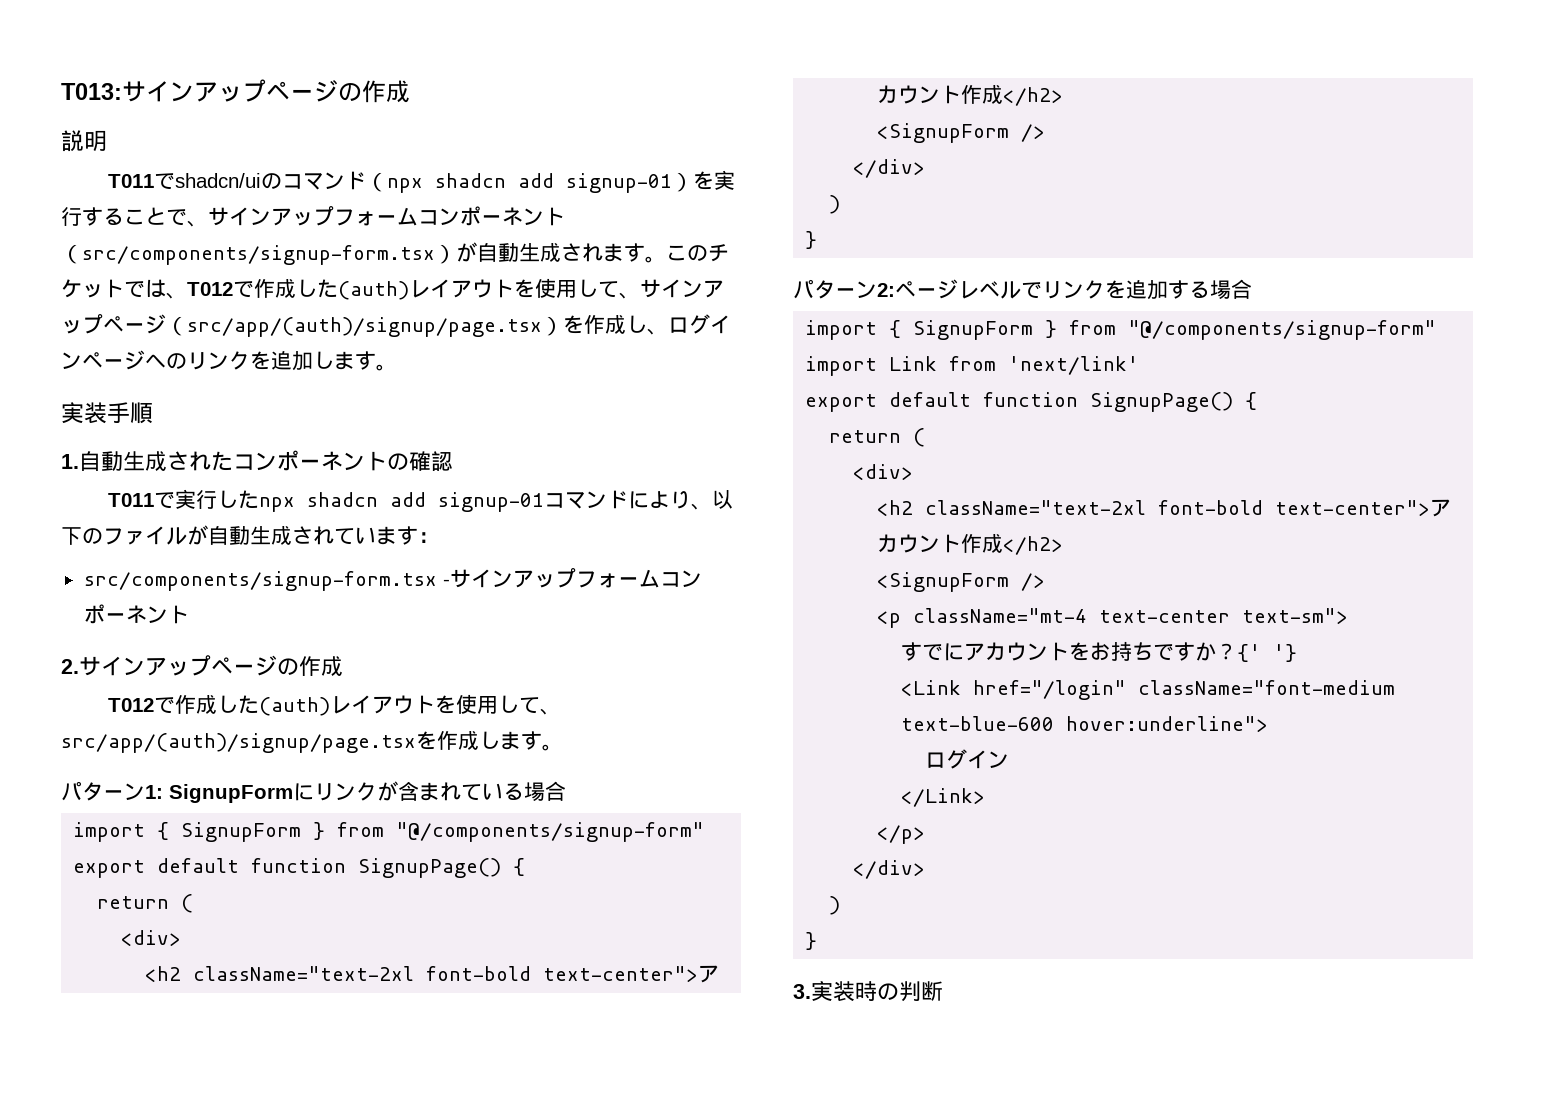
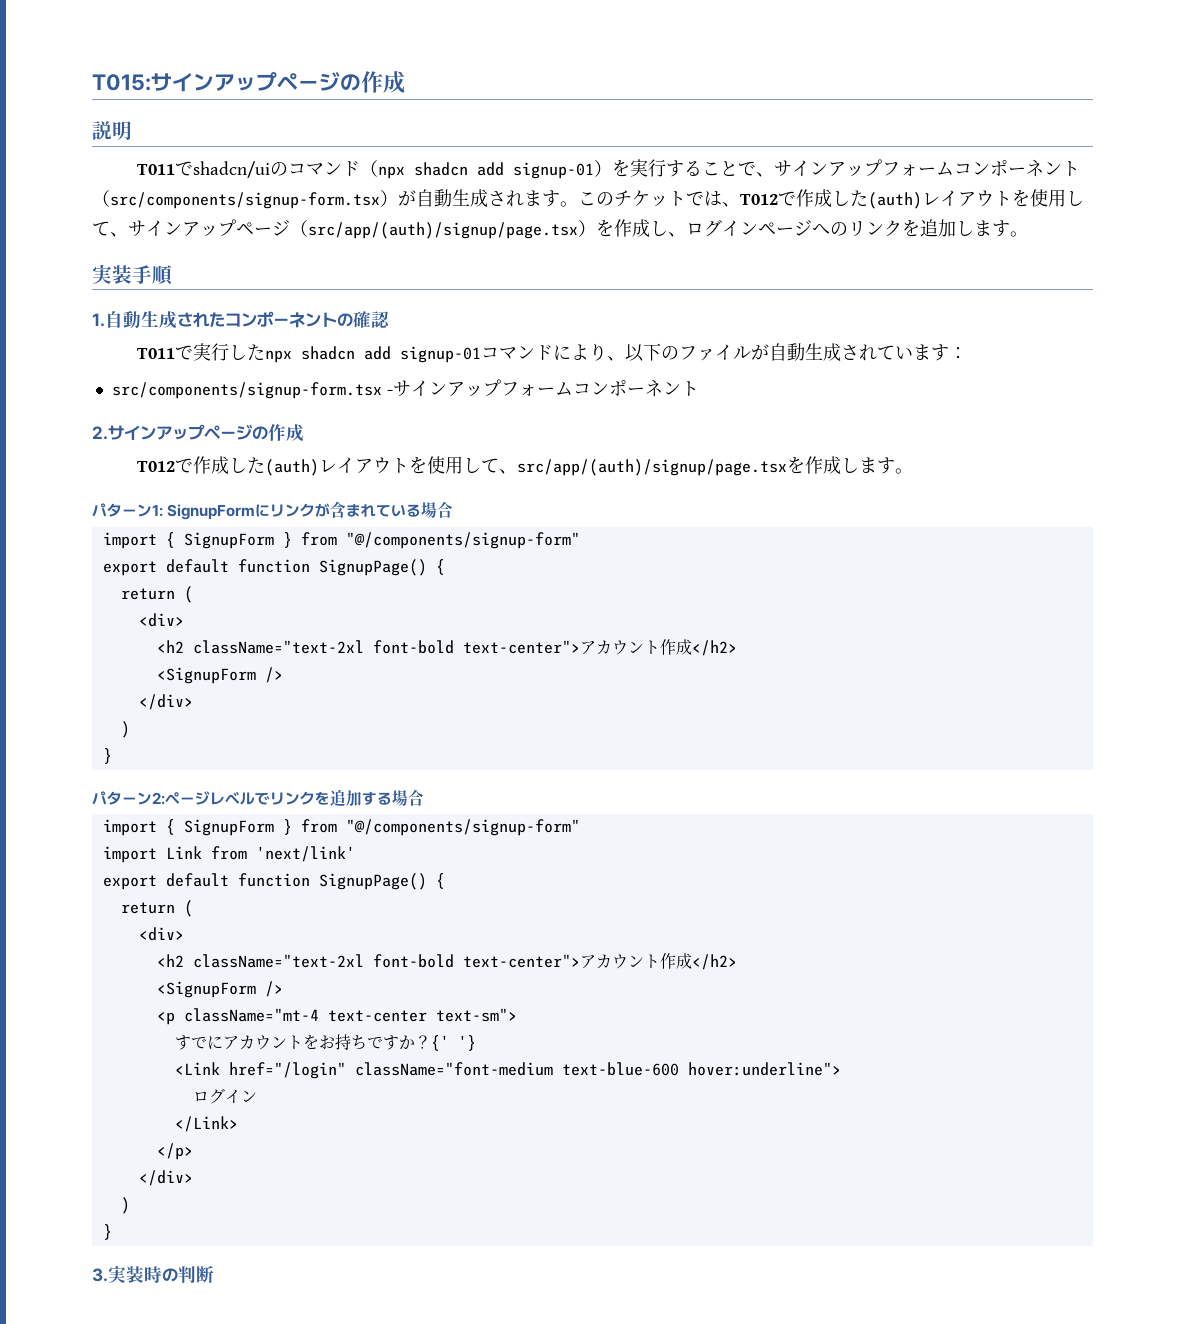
[61,83,122,100] T013: -> [92,74,151,91] T015:

